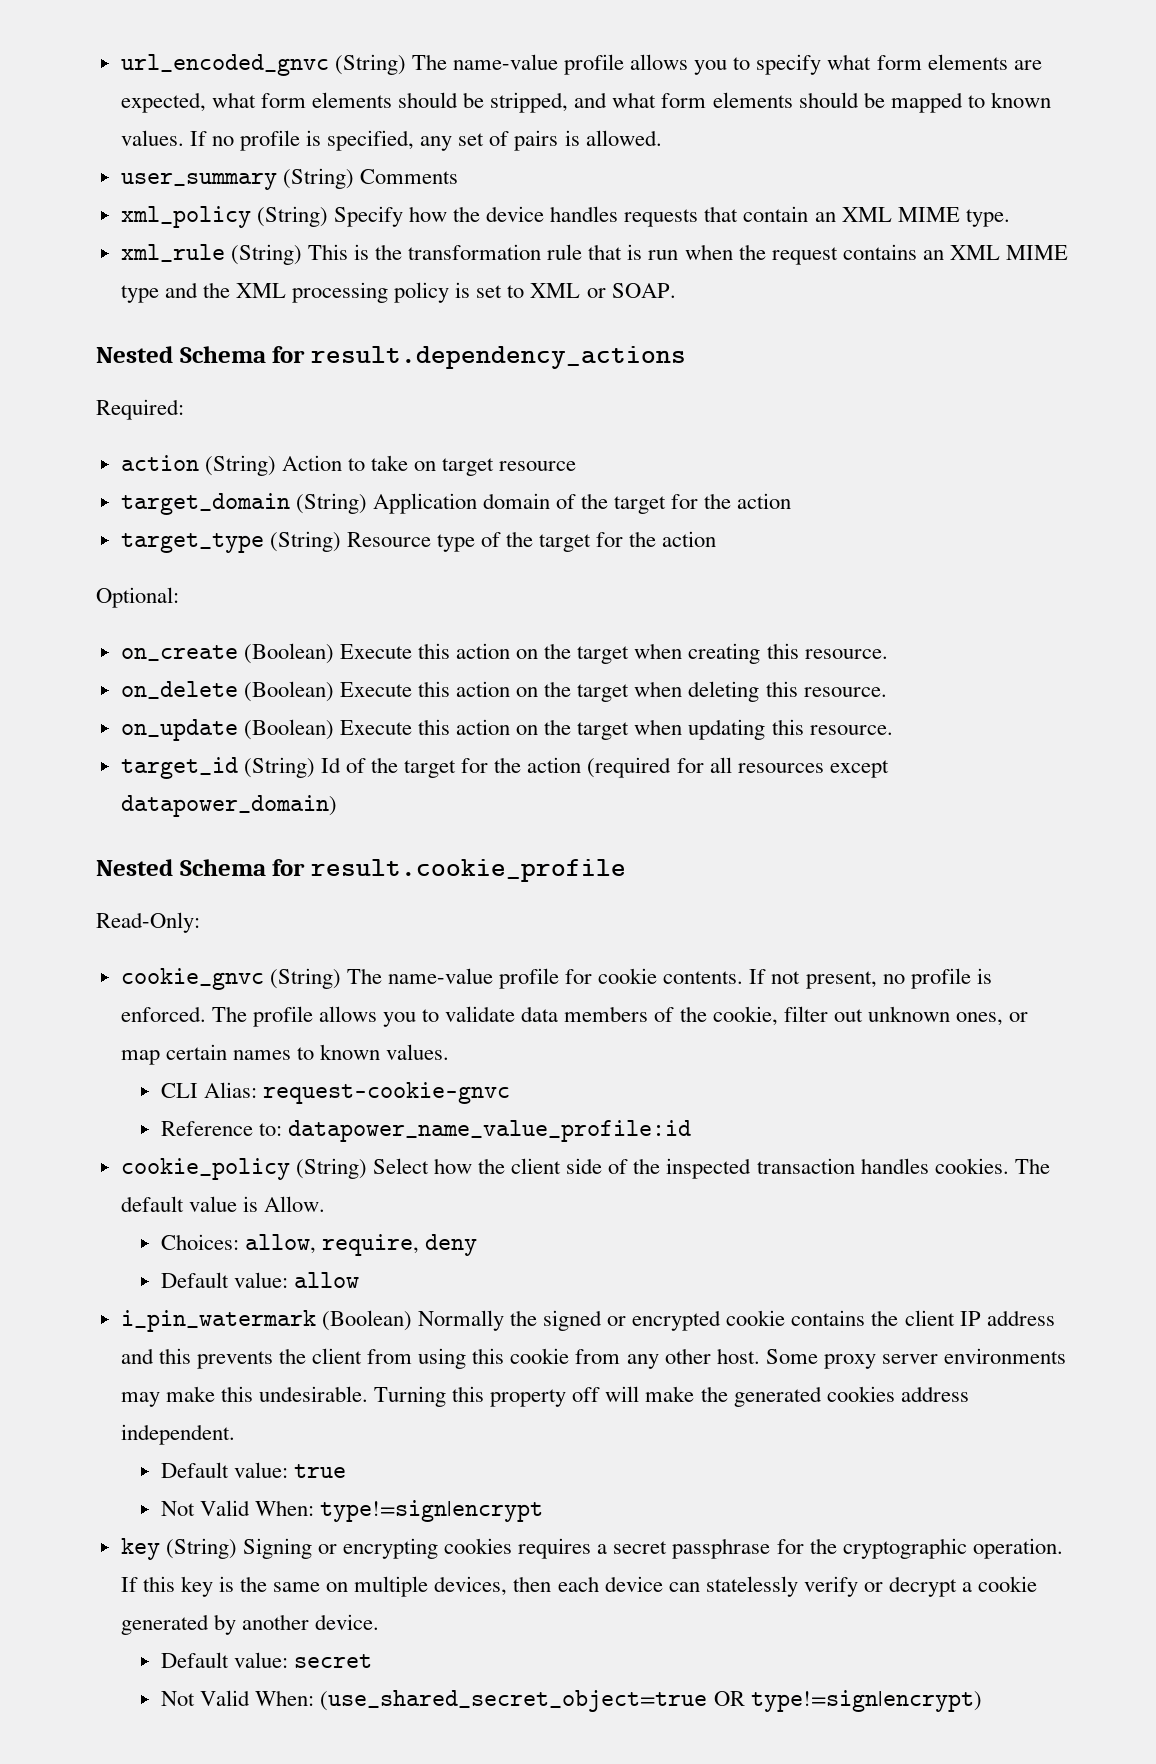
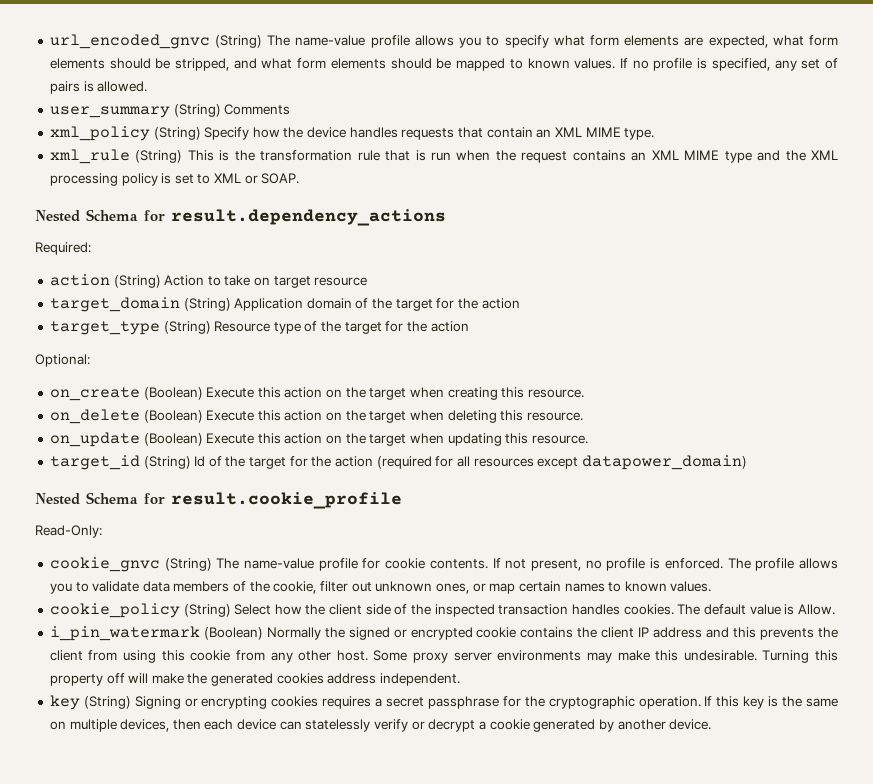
[161,1082,511,1104] [161,1120,692,1142] // CLI Alias: request-cookie-gnvc // Reference to: datapower_name_value_profile:id -> (712, 586) none
[161,1234,478,1256] [161,1272,360,1288] // Choices: allow, require, deny // Default value: allow -> (835, 609) none
[161,1462,347,1478] [161,1500,544,1522] // Default value: true // Not Valid When: type!=sign|encrypt -> (461, 679) none
[161,1652,373,1668] [161,1690,982,1712] // Default value: secret // Not Valid When: (use_shared_secret_object=true OR type!=sign|encrypt) -> (712, 724) none

